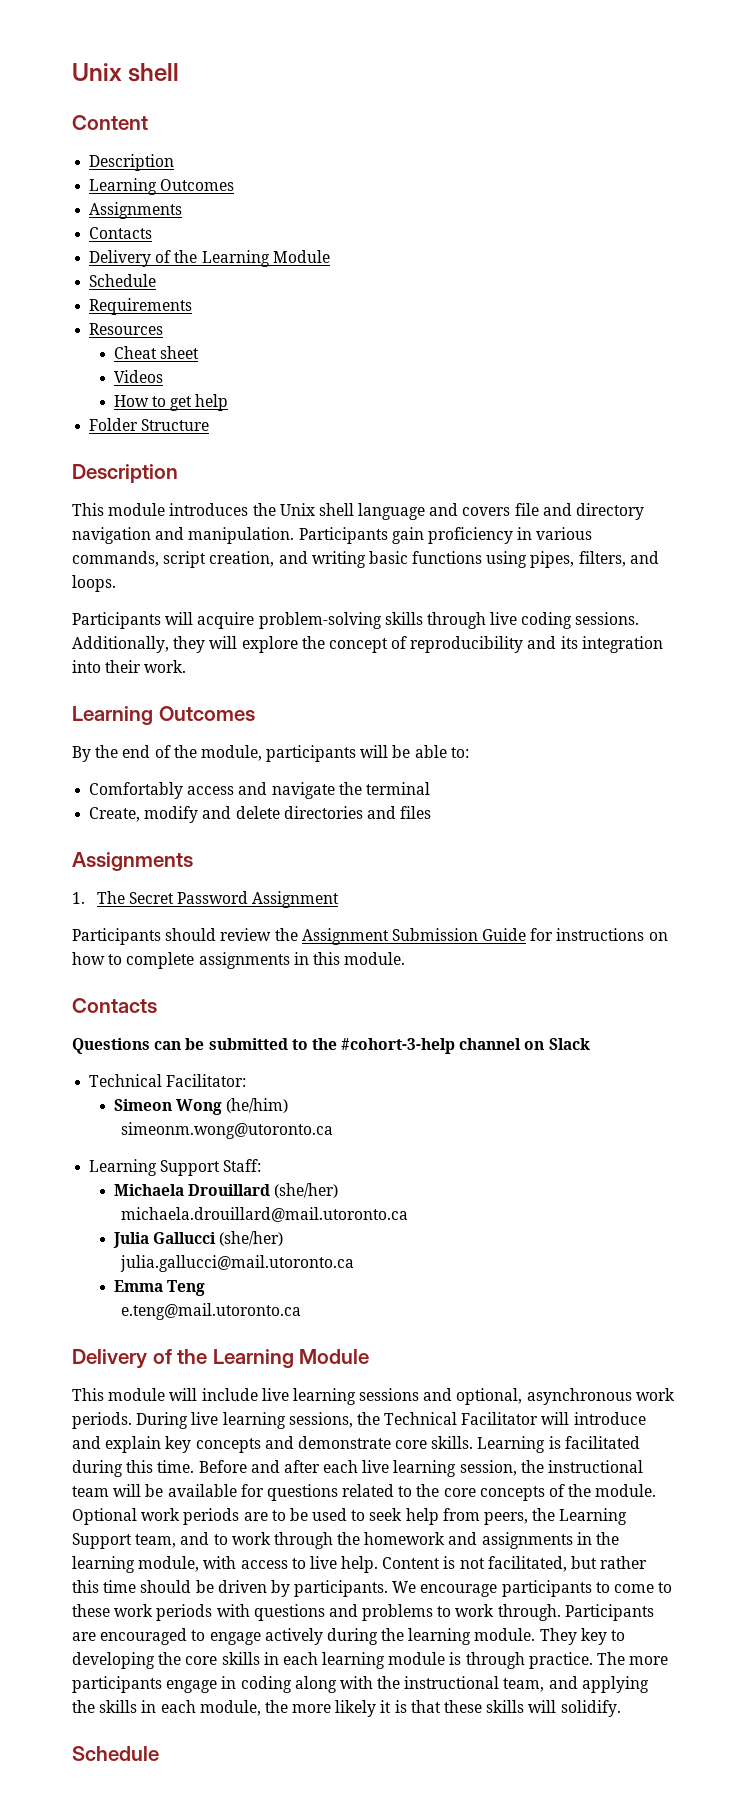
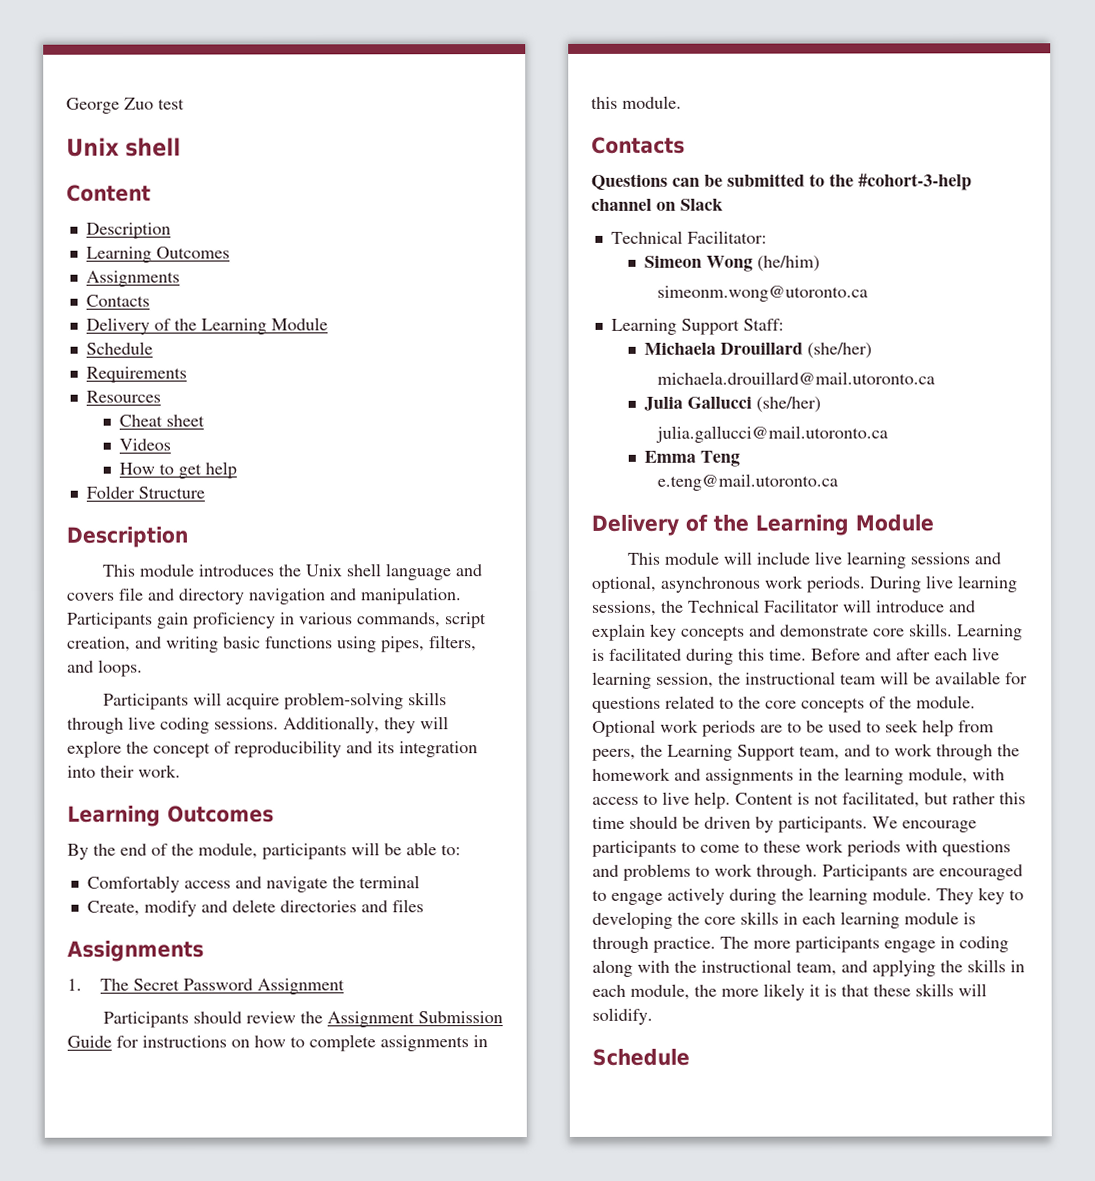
(72, 72) none -> [66,97,185,114] George Zuo test //

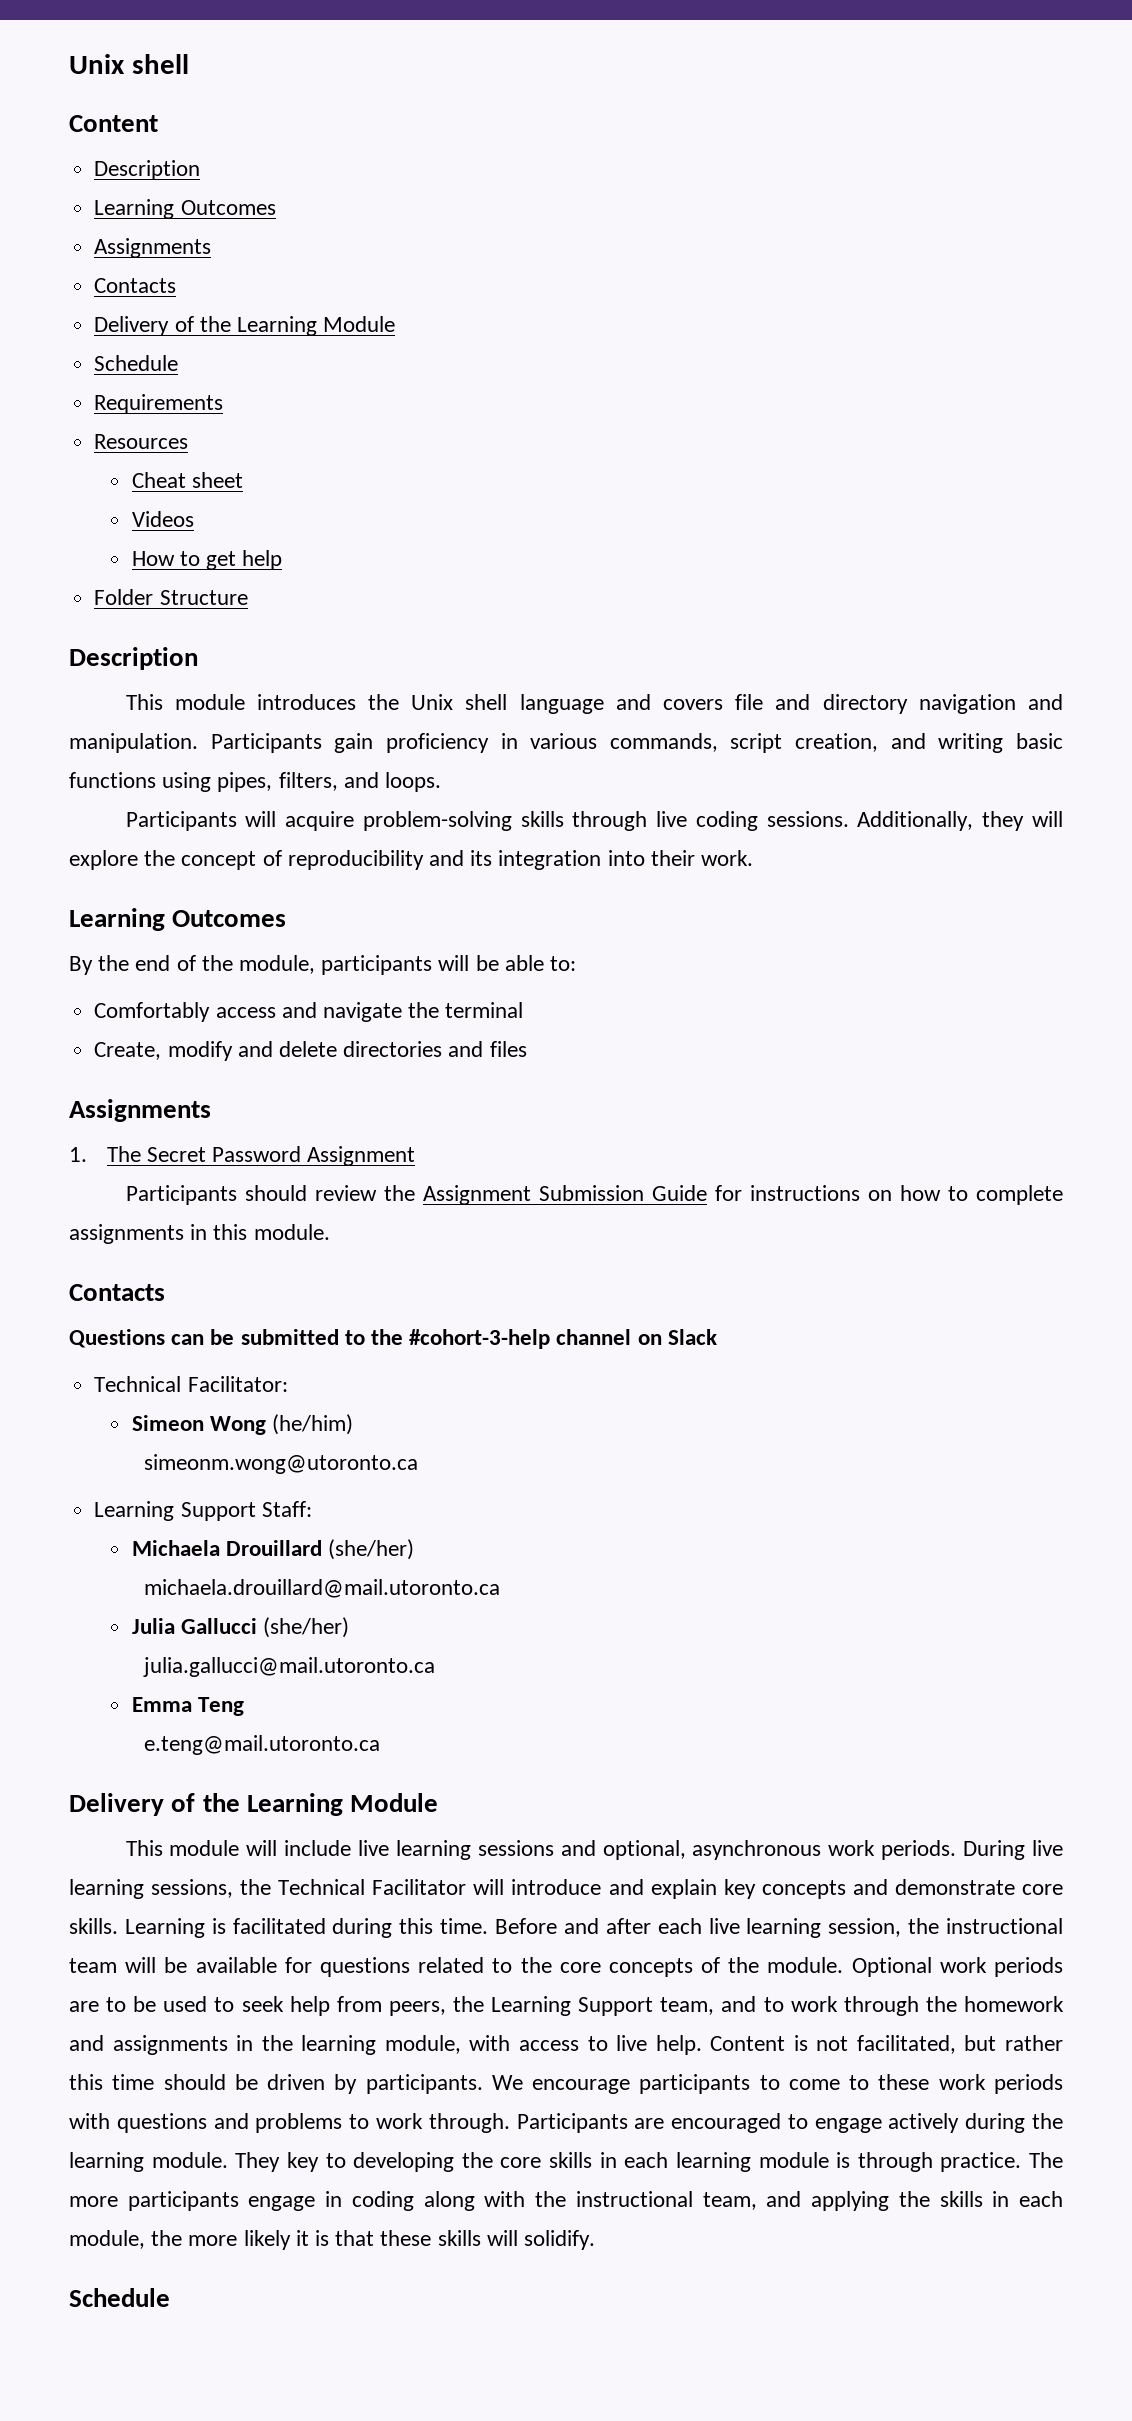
[66,97,185,114] George Zuo test // -> (69, 64) none

